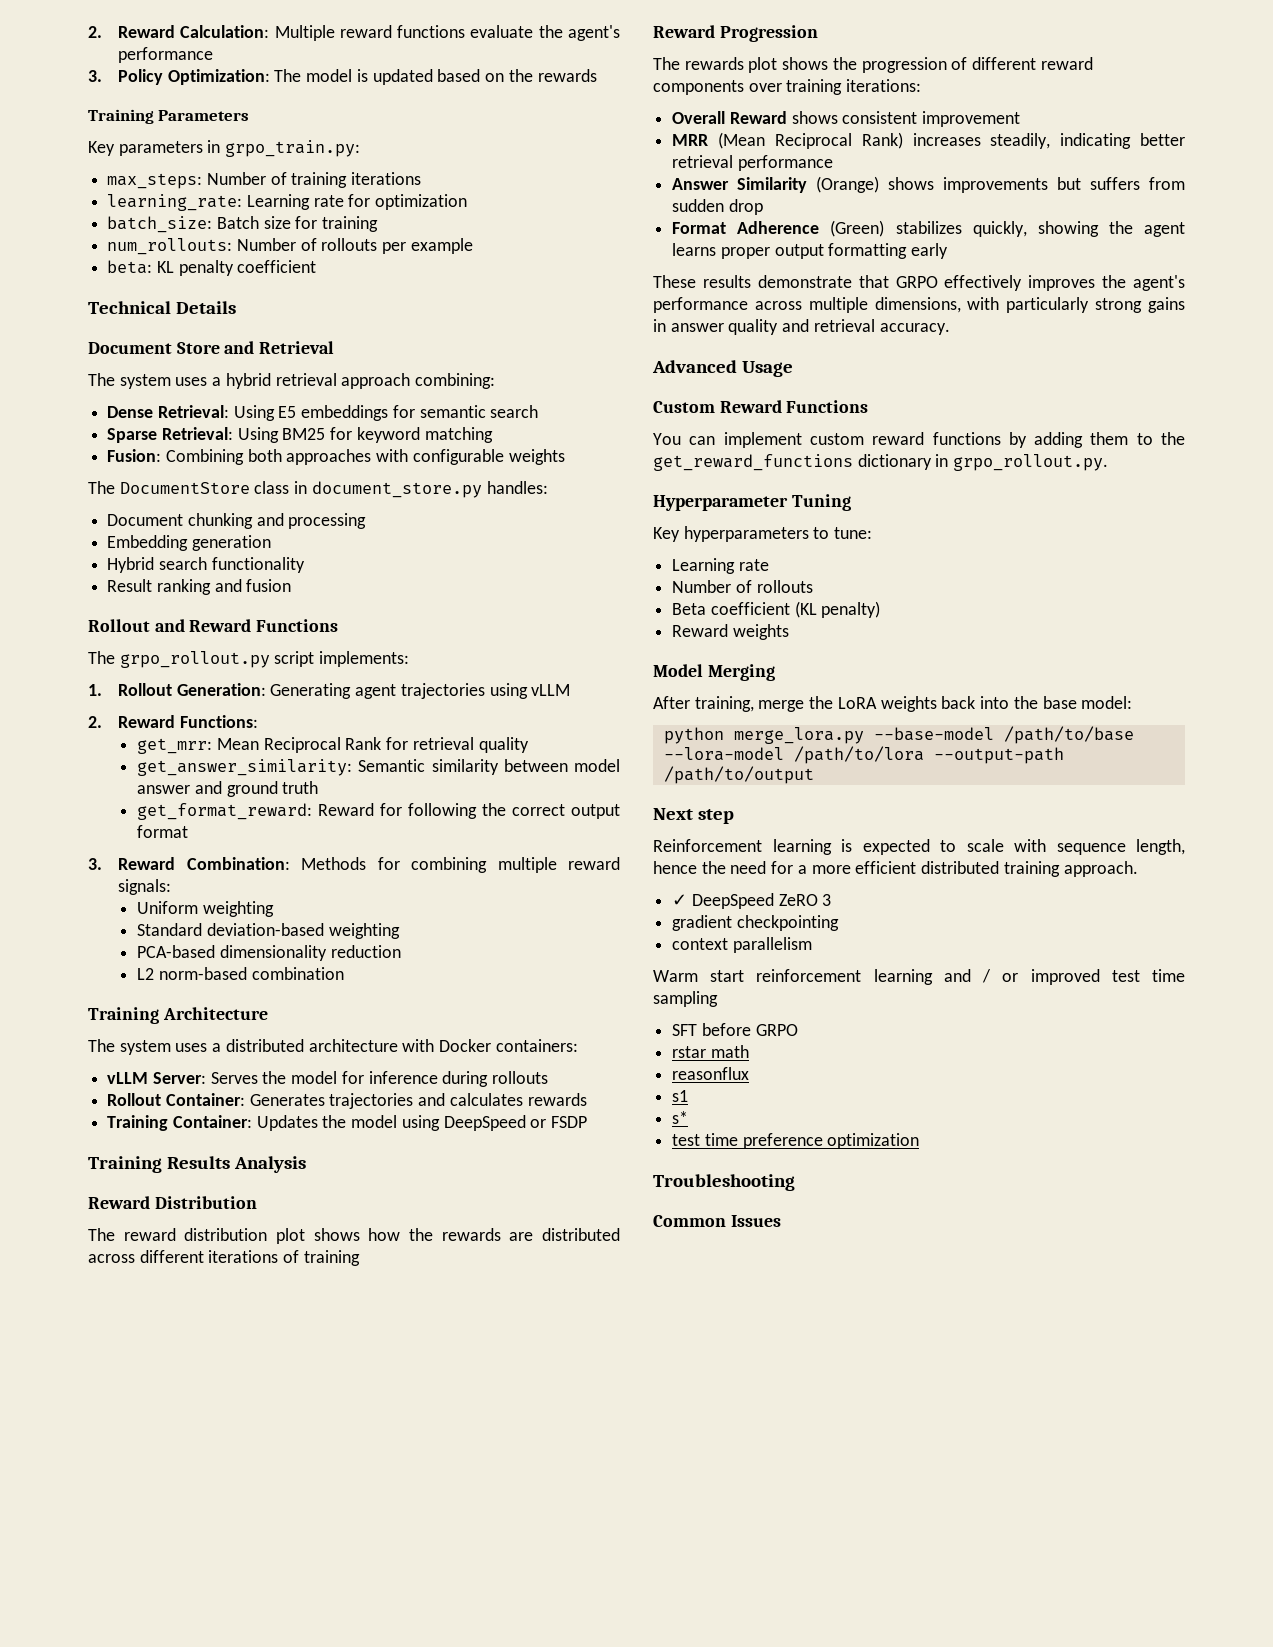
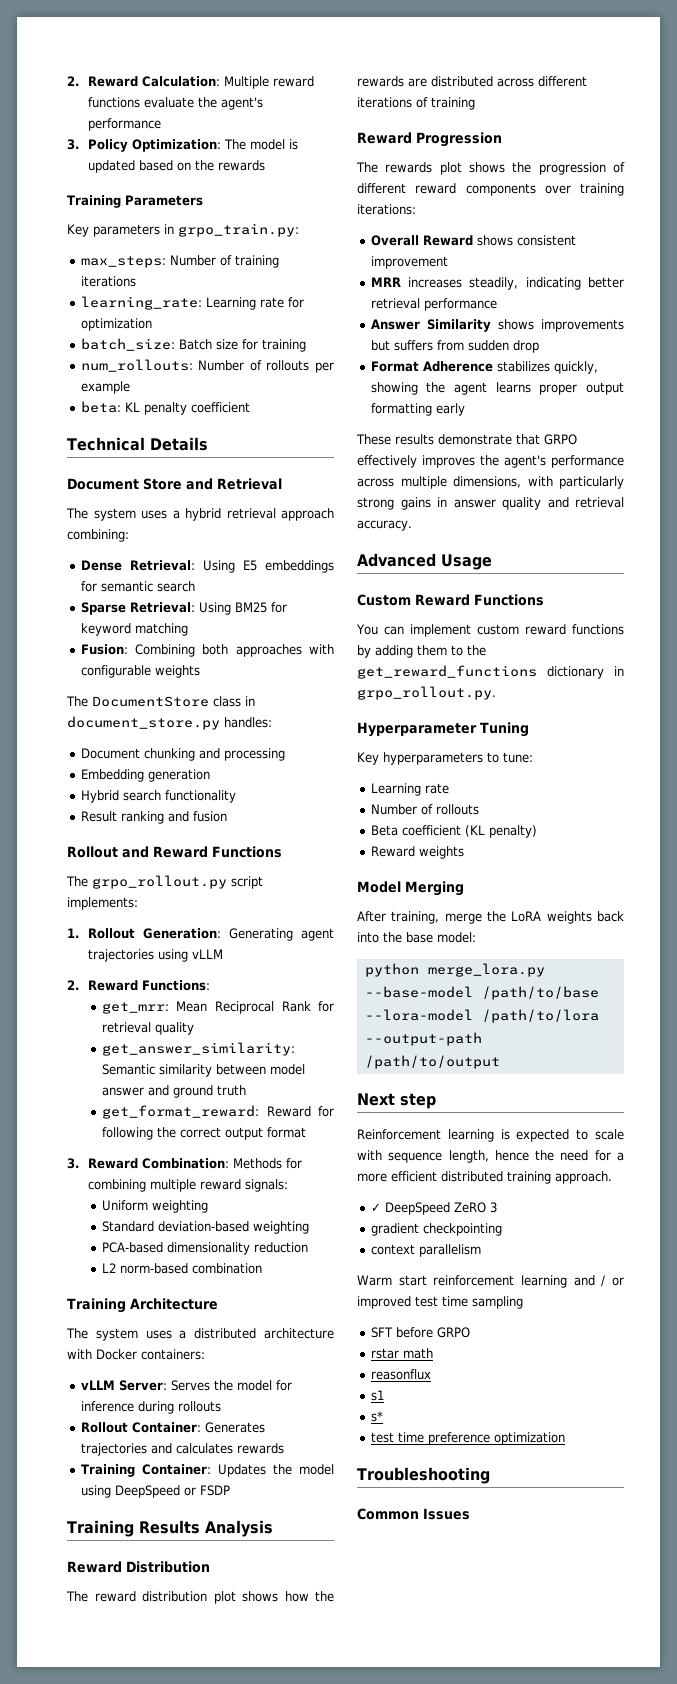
[718,132,903,149] (Mean Reciprocal Rank) -> (401, 282) none
[816,176,880,193] (Orange) -> (491, 325) none
[830,220,885,237] (Green) -> (493, 366) none

